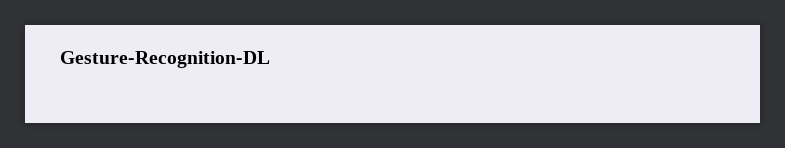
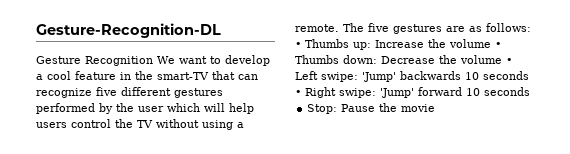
(270, 59) none -> [36,55,270,66] [36,71,258,80] [36,87,223,98] [36,103,254,114] [36,119,244,130] [295,23,531,34] [295,39,501,50] [295,55,512,64] [295,71,529,82] [295,87,530,98] [307,103,436,114] // Gesture Recognition We want to develop a cool feature in the smart-TV that can recognize five different gestures performed by the user which will help users control the TV without using a remote. The five gestures are as follows: • Thumbs up: Increase the volume • Thumbs down: Decrease the volume • Left swipe: 'Jump' backwards 10 seconds • Right swipe: 'Jump' forward 10 seconds // Stop: Pause the movie

